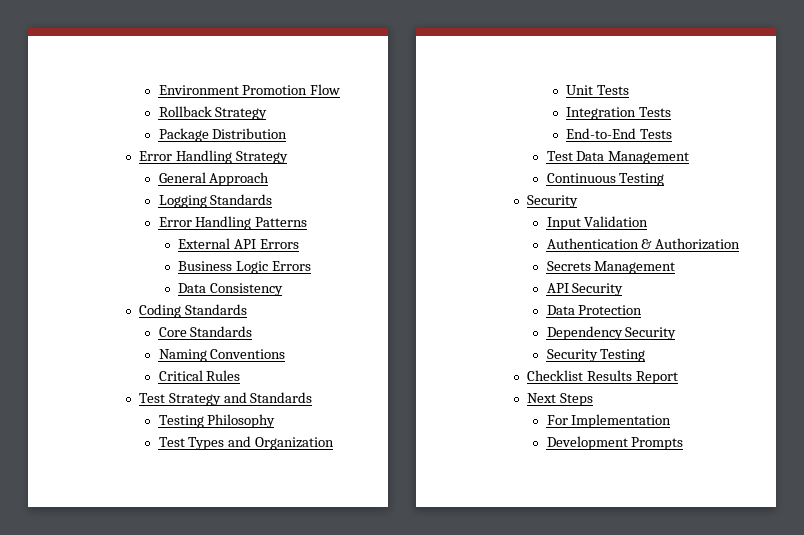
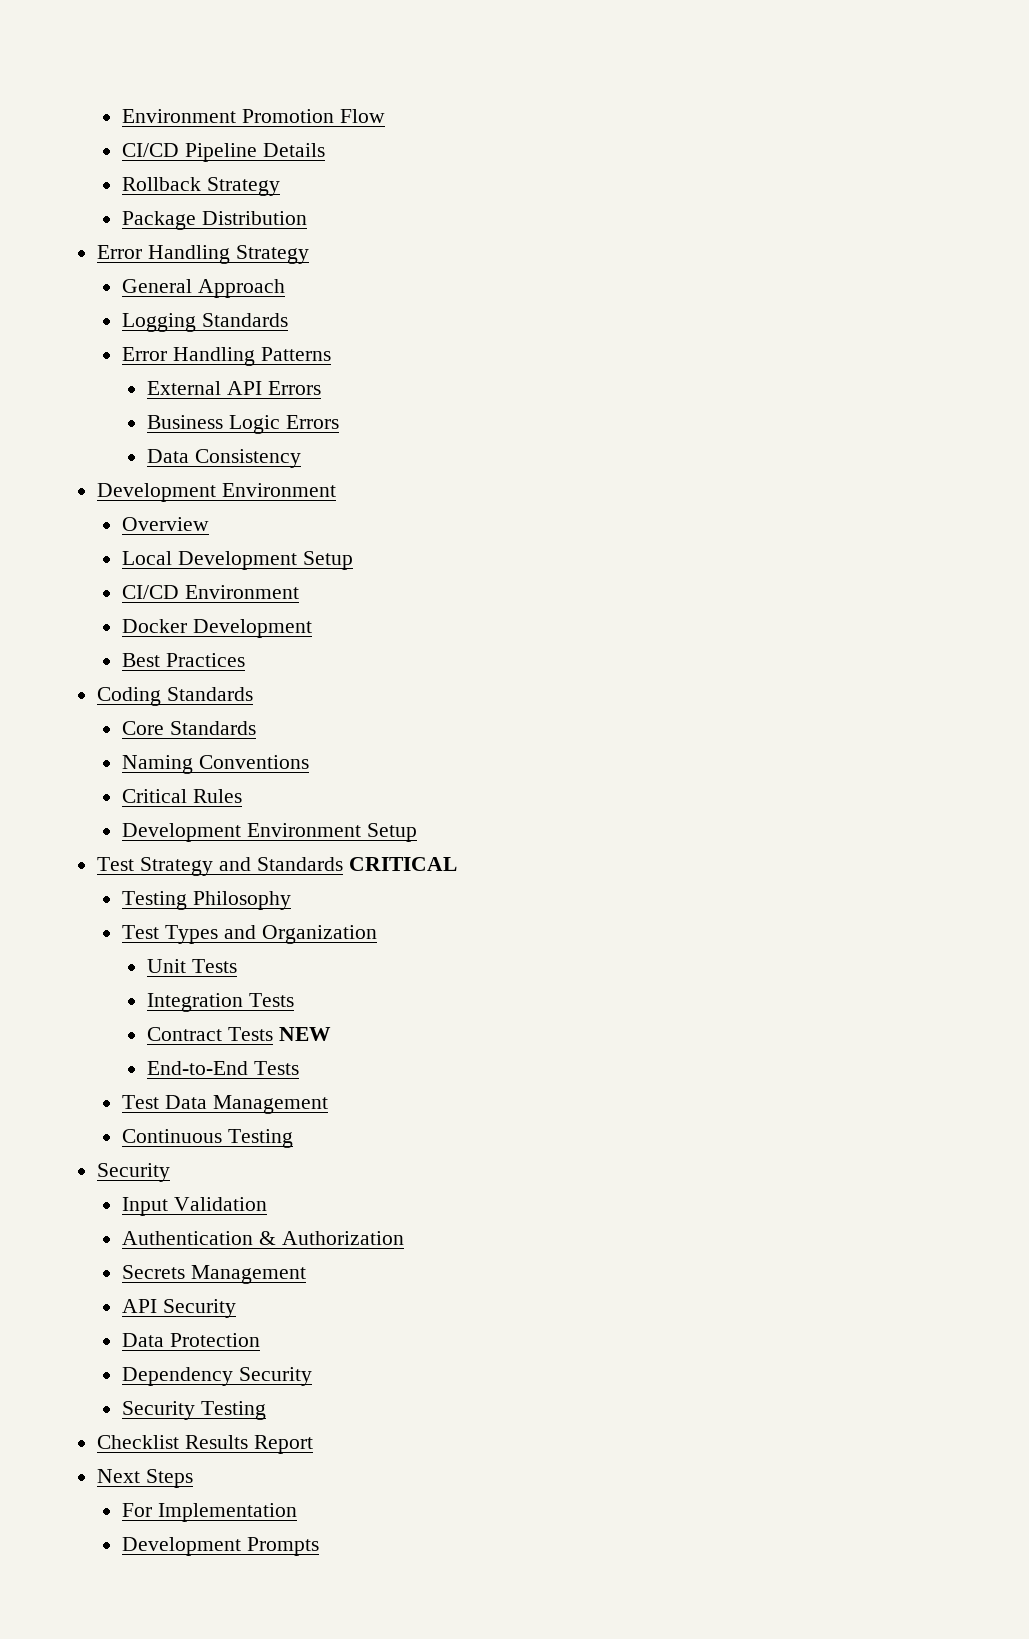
(341, 89) none -> [122,143,325,162] // CI/CD Pipeline Details
(284, 289) none -> [97,483,337,502] [122,517,210,531] [122,551,353,570] [122,585,300,599] [122,619,313,638] [122,653,246,667] // Development Environment // Overview // Local Development Setup // CI/CD Environment // Docker Development // Best Practices
(241, 375) none -> [122,823,417,842] // Development Environment Setup
(313, 397) none -> [348,857,457,871] CRITICAL
(672, 112) none -> [147,1027,331,1041] // Contract Tests NEW

